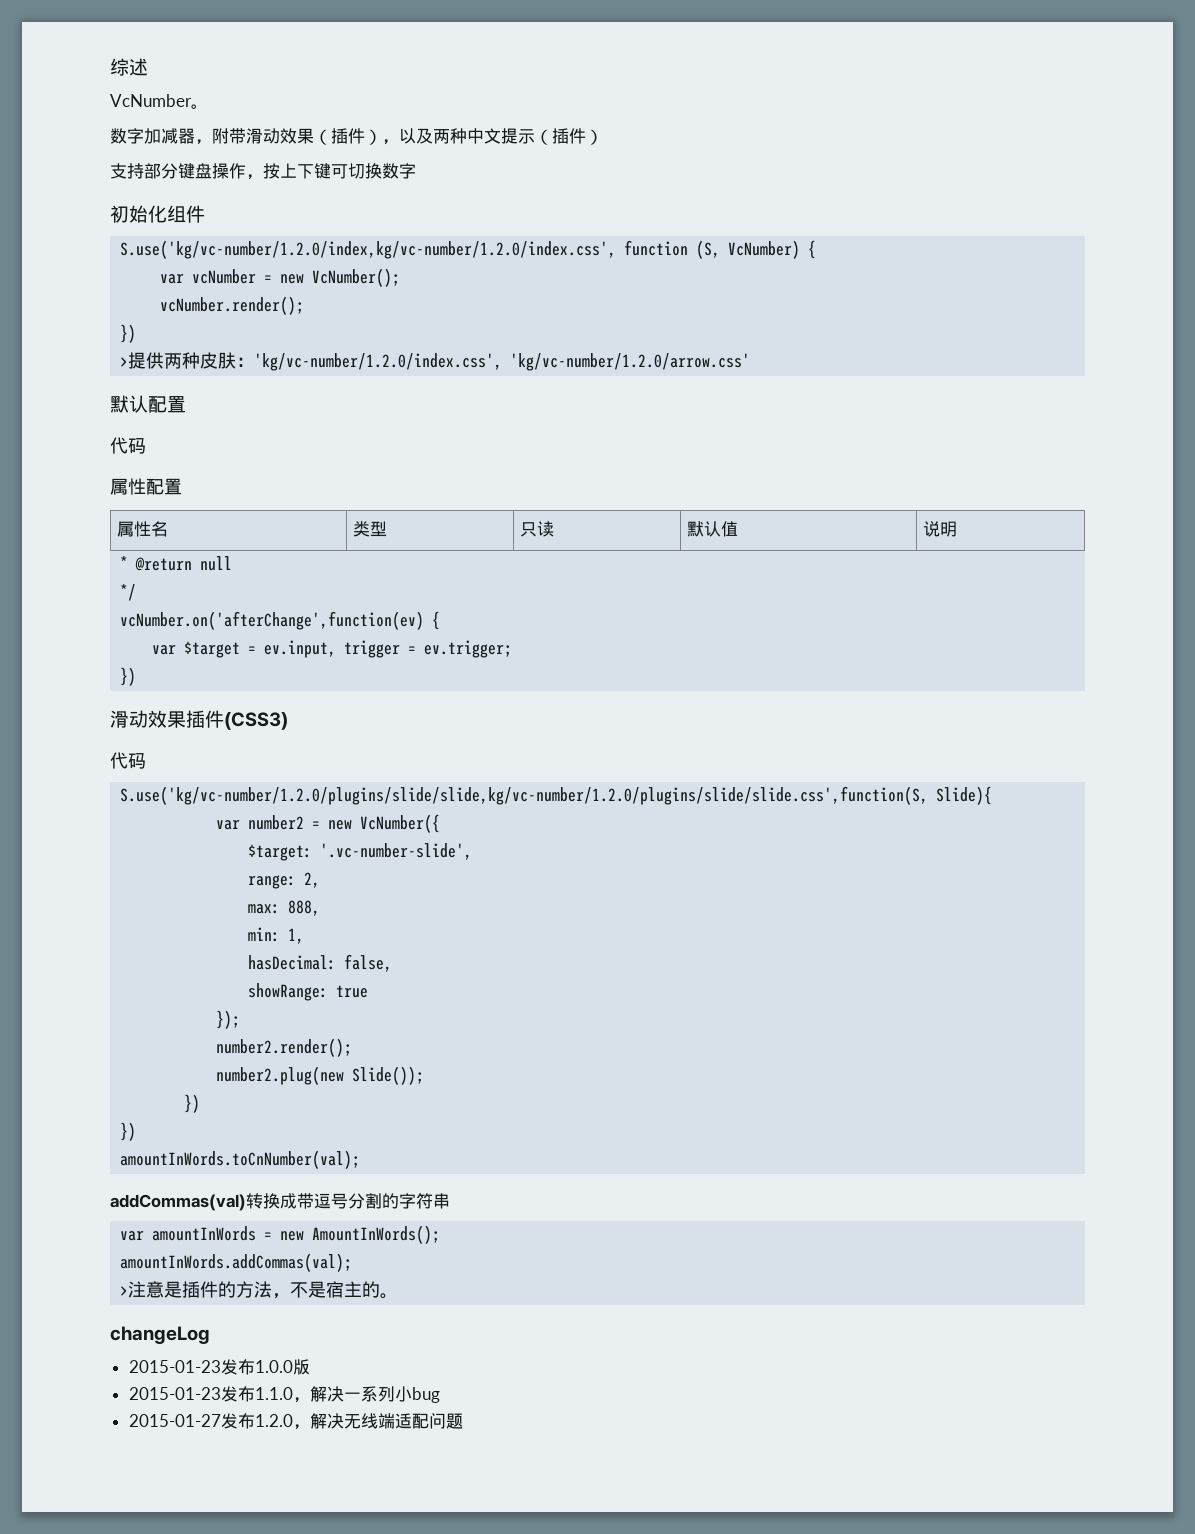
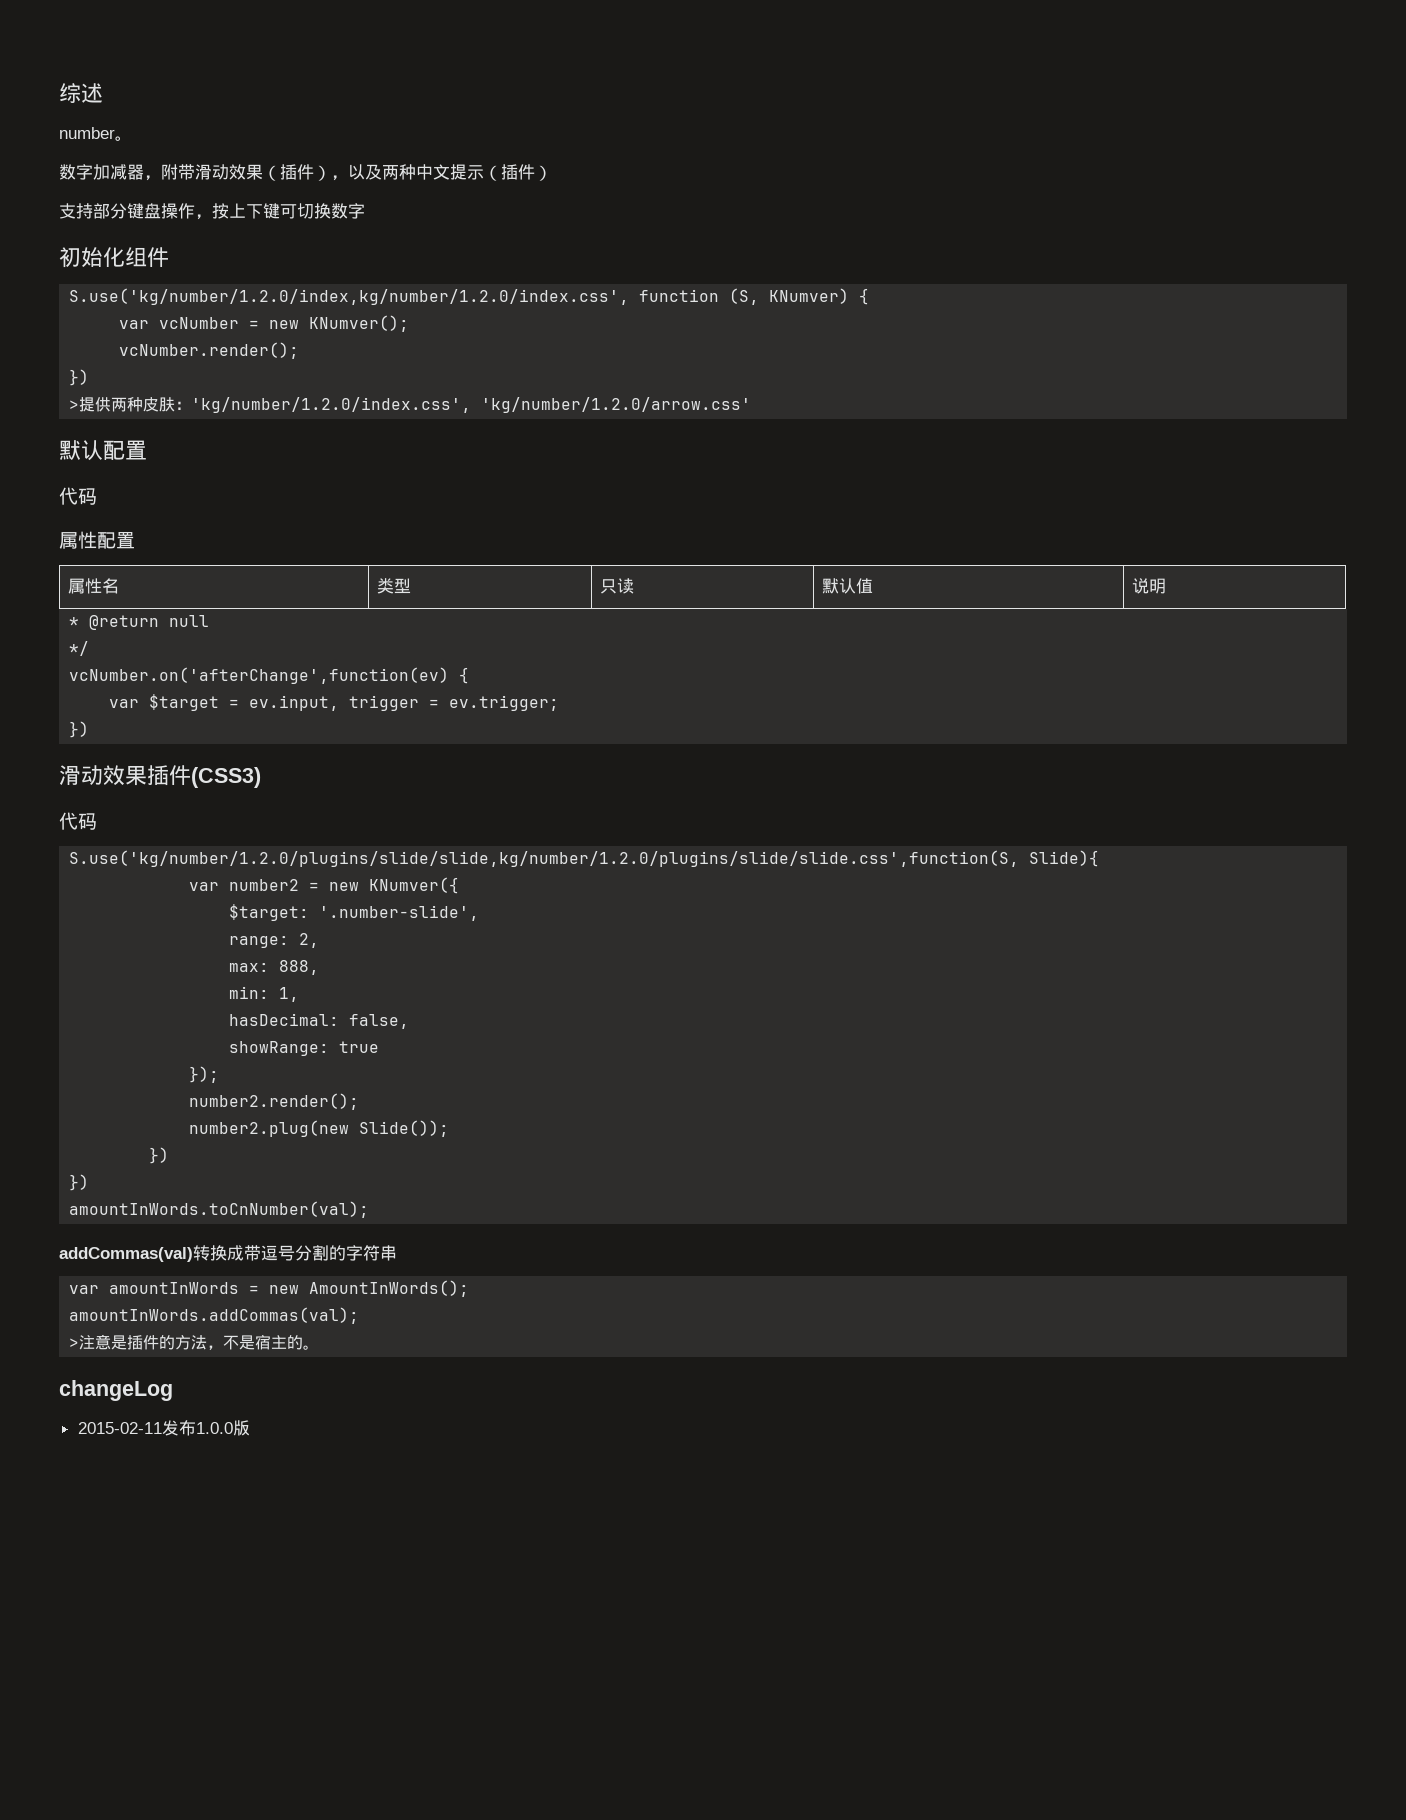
[110,94,192,107] VcNumber -> [59,127,115,139] number
[120,240,617,259] S.use('kg/vc-number/1.2.0/index,kg/vc-number/1.2.0/index.css', -> [69,288,630,305] S.use('kg/number/1.2.0/index,kg/number/1.2.0/index.css',
[728,240,801,259] VcNumber) -> [769,288,850,304] KNumver)
[312,268,401,287] VcNumber(); -> [309,315,410,332] KNumver();
[254,353,751,371] 'kg/vc-number/1.2.0/index.css', 'kg/vc-number/1.2.0/arrow.css' -> [191,397,752,413] 'kg/number/1.2.0/index.css', 'kg/number/1.2.0/arrow.css'
[120,786,929,805] S.use('kg/vc-number/1.2.0/plugins/slide/slide,kg/vc-number/1.2.0/plugins/slide/slide.css',function(S, -> [69,850,1020,867] S.use('kg/number/1.2.0/plugins/slide/slide,kg/number/1.2.0/plugins/slide/slide.css',function(S,
[360,814,441,833] VcNumber({ -> [369,877,460,894] KNumver({
[320,843,473,860] '.vc-number-slide', -> [319,905,480,921] '.number-slide',
[128,1360,221,1373] 2015-01-23 -> [77,1422,162,1434] 2015-02-11
[128,1386,440,1403] [128,1413,463,1430] // 2015-01-23发布1.1.0，解决一系列小bug // 2015-01-27发布1.2.0，解决无线端适配问题 -> (250, 1428) none

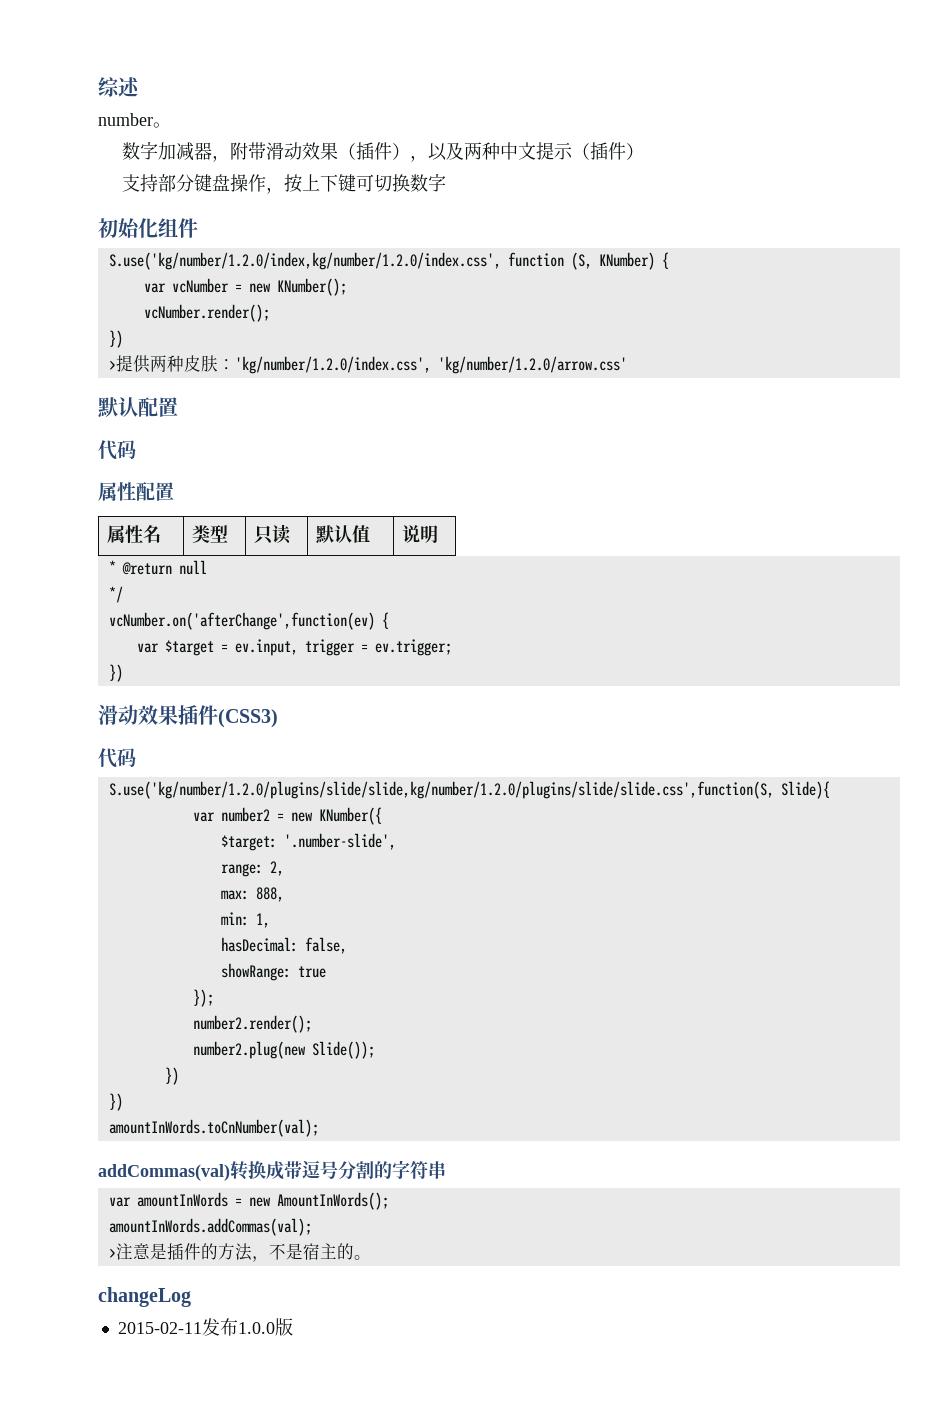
[769,288,850,304] KNumver) -> [598,252,655,270] KNumber)
[309,315,410,332] KNumver(); -> [276,278,347,296] KNumber();
[369,877,460,894] KNumver({ -> [318,807,382,825] KNumber({

